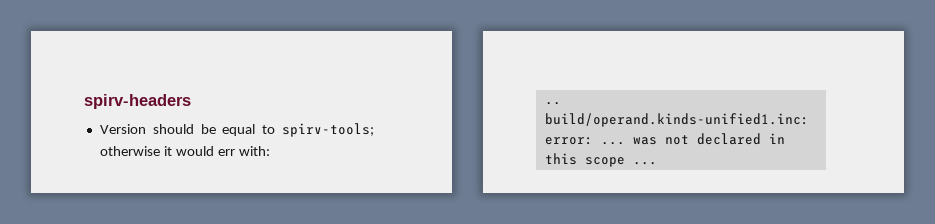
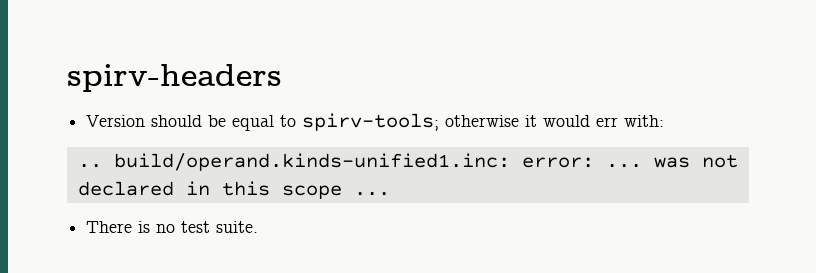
(657, 163) none -> [86,221,259,233] // There is no test suite.

